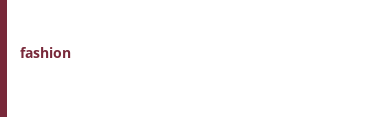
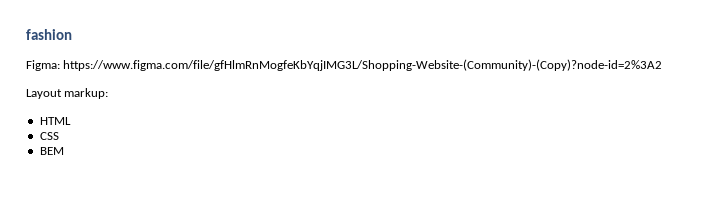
(71, 52) none -> [26,59,663,71] [26,88,109,99] [39,117,71,125] [39,132,59,140] [39,147,64,155] // Figma: https://www.figma.com/file/gfHlmRnMogfeKbYqjIMG3L/Shopping-Website-(Community)-(Copy)?node-id=2%3A2 // Layout markup: // HTML // CSS // BEM

